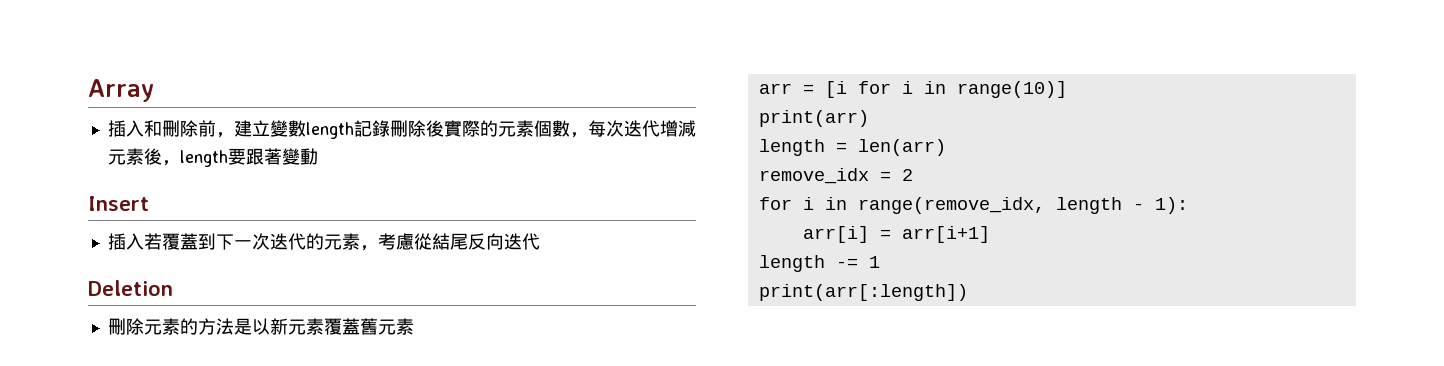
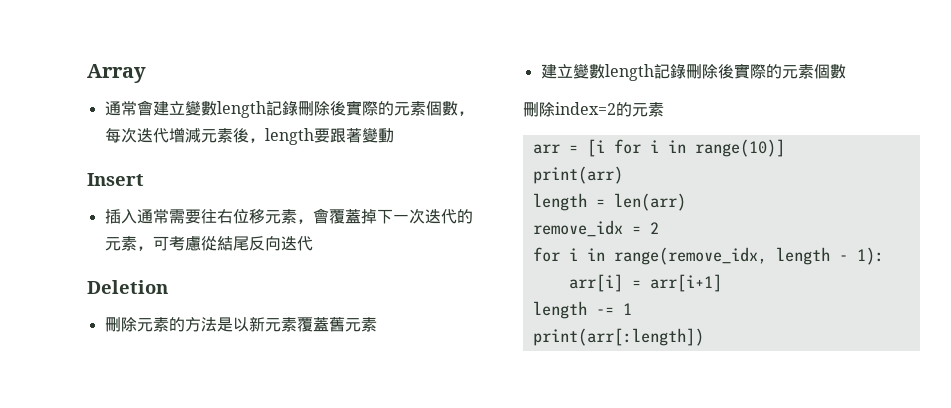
[107,120,234,138] 插入和刪除前， -> [104,100,153,116] 通常會
[143,233,216,250] 若覆蓋到 -> [136,208,377,224] 通常需要往右位移元素，會覆蓋掉
(378, 248) none -> [152,236,169,251] 可
(414, 326) none -> [540,63,846,81] [523,102,664,117] // 建立變數length記錄刪除後實際的元素個數 // 刪除index=2的元素

